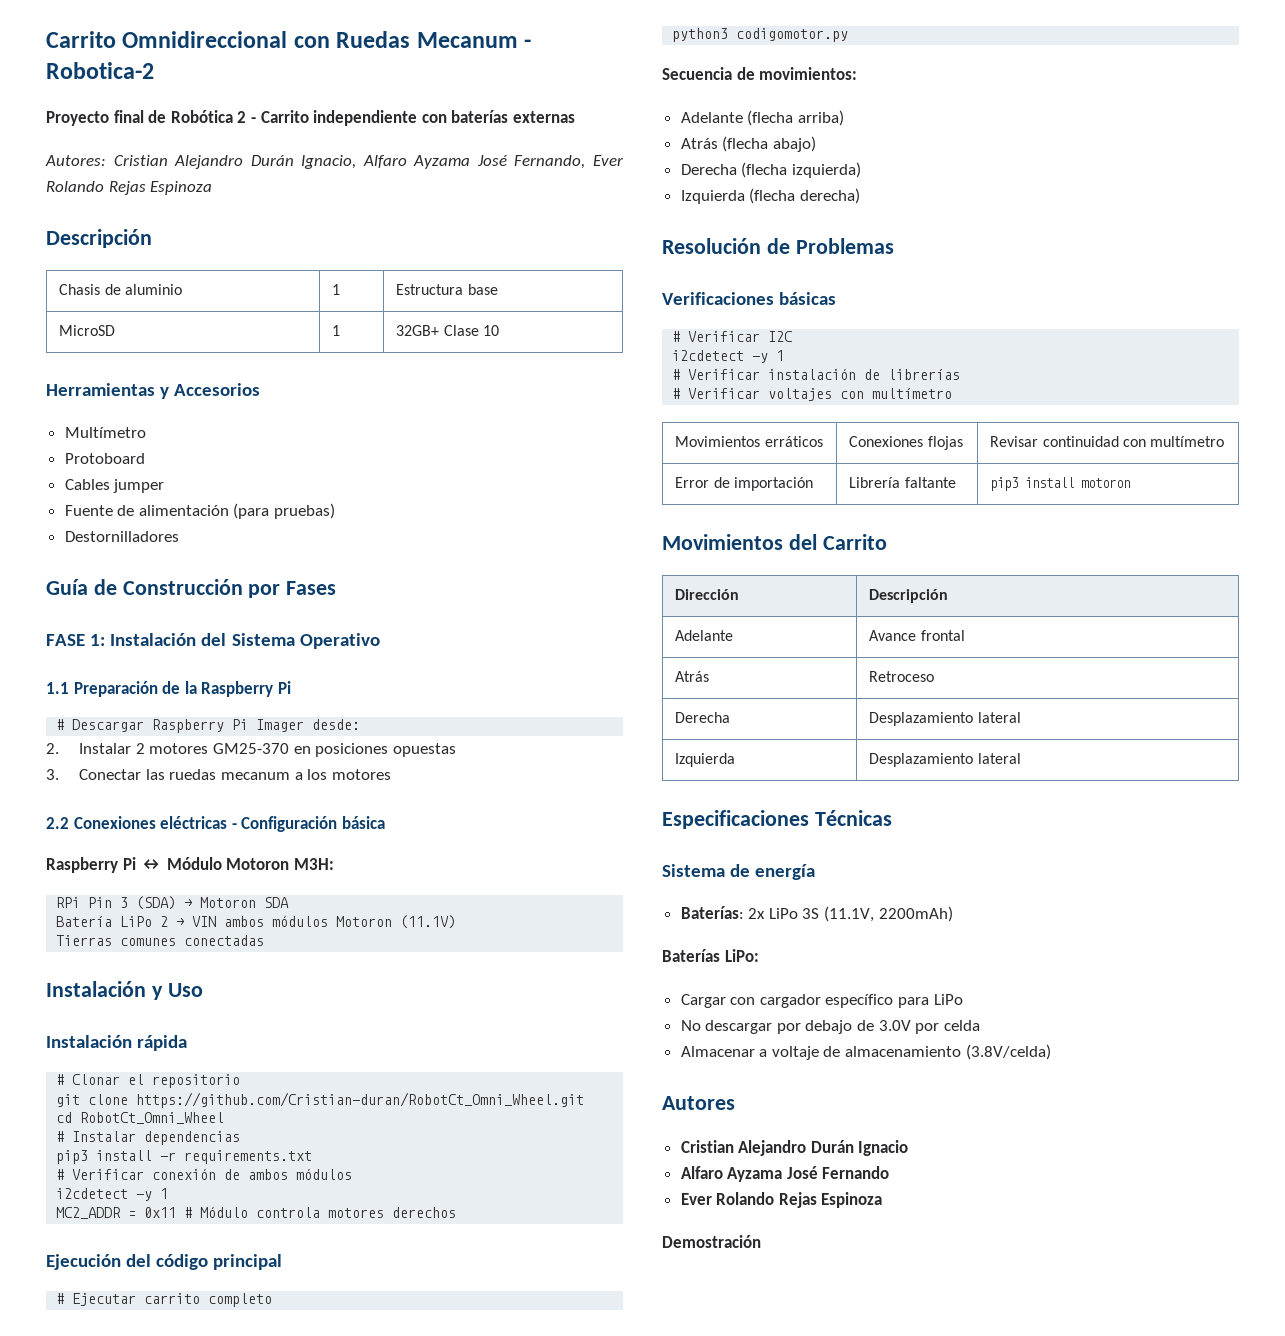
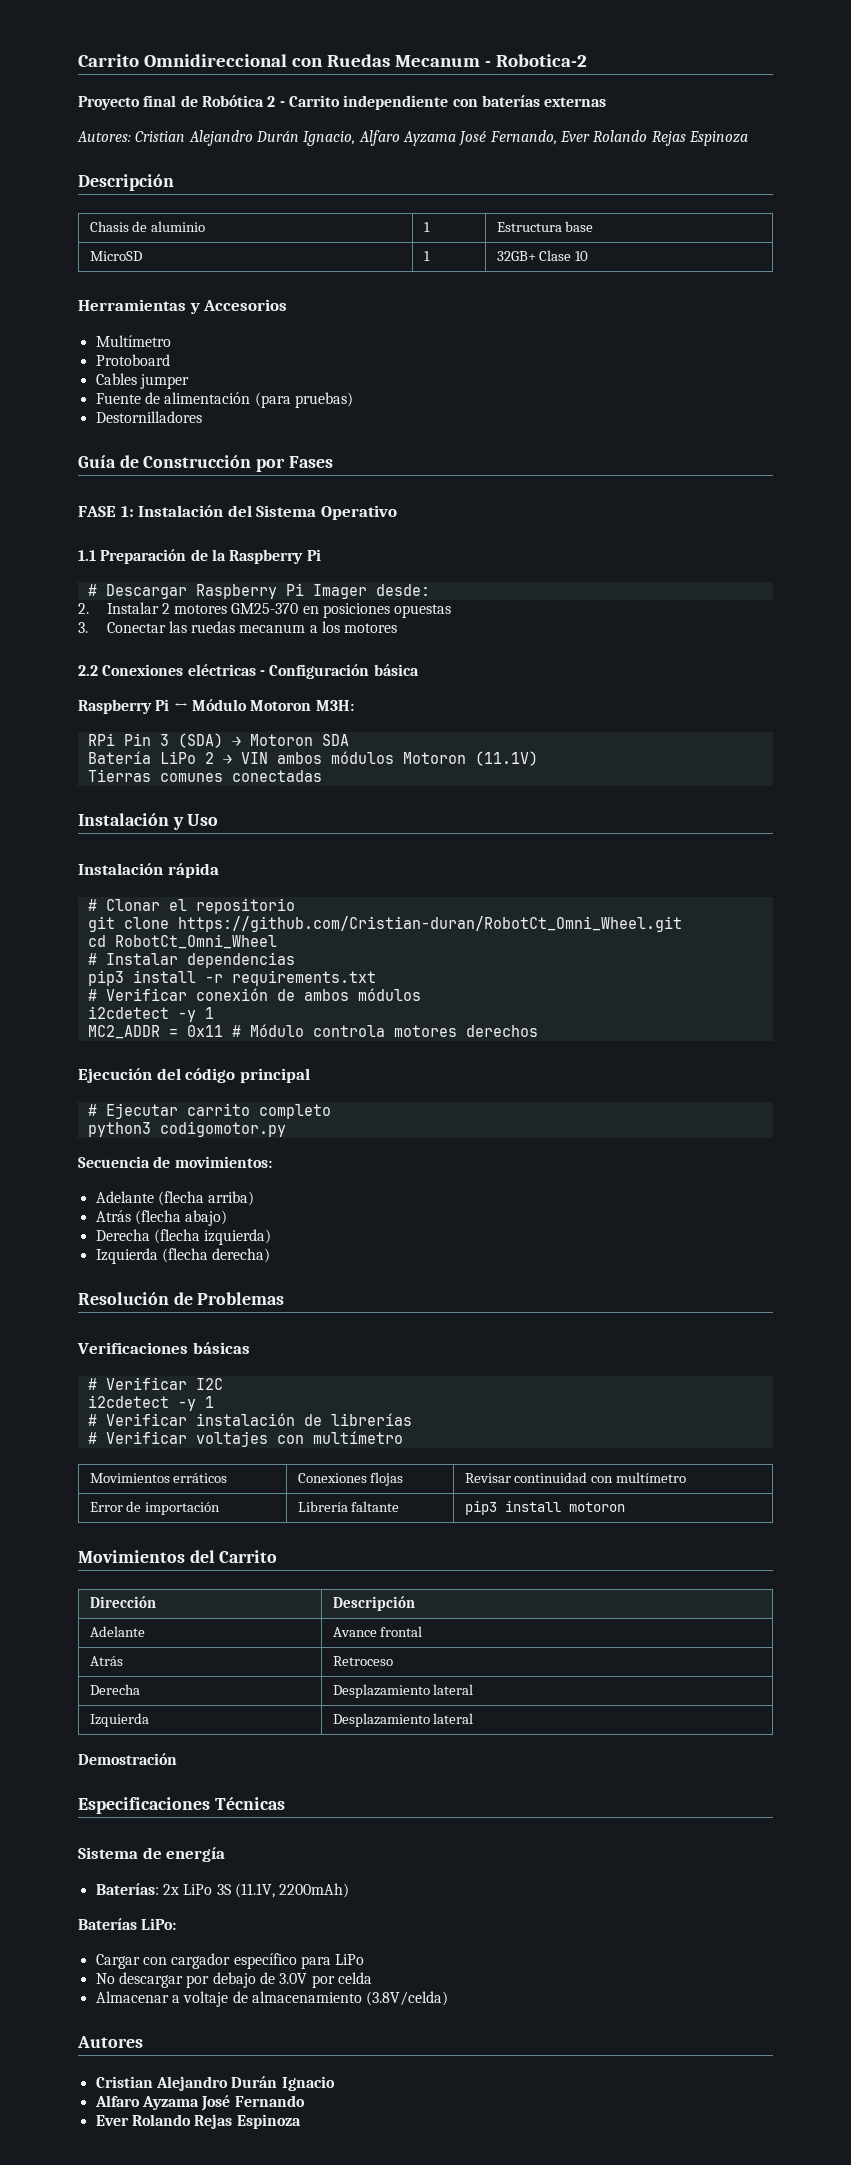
(1021, 758) none -> [78,1753,177,1765] // Demostración
[662,1235,761,1248] // Demostración -> (301, 2121) none

